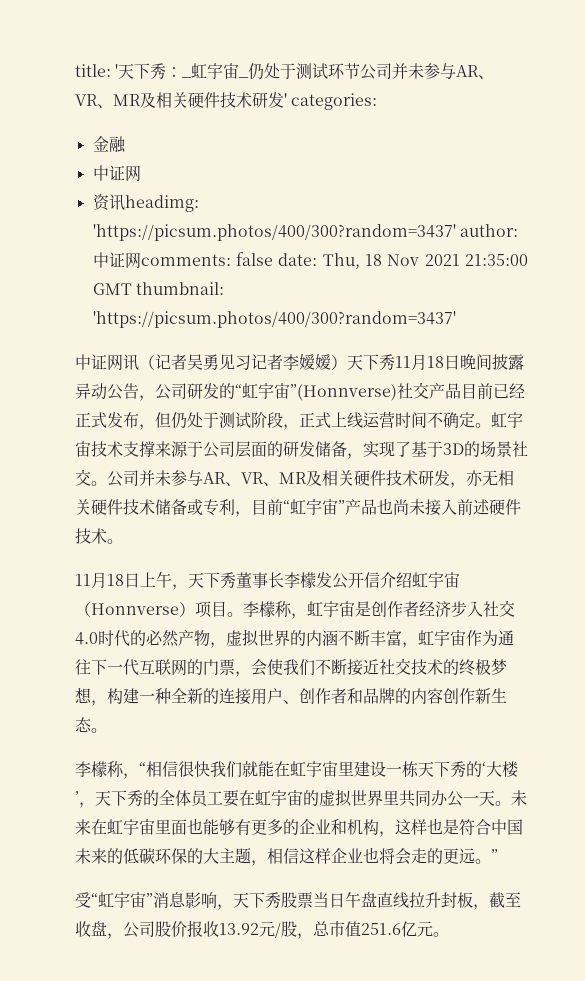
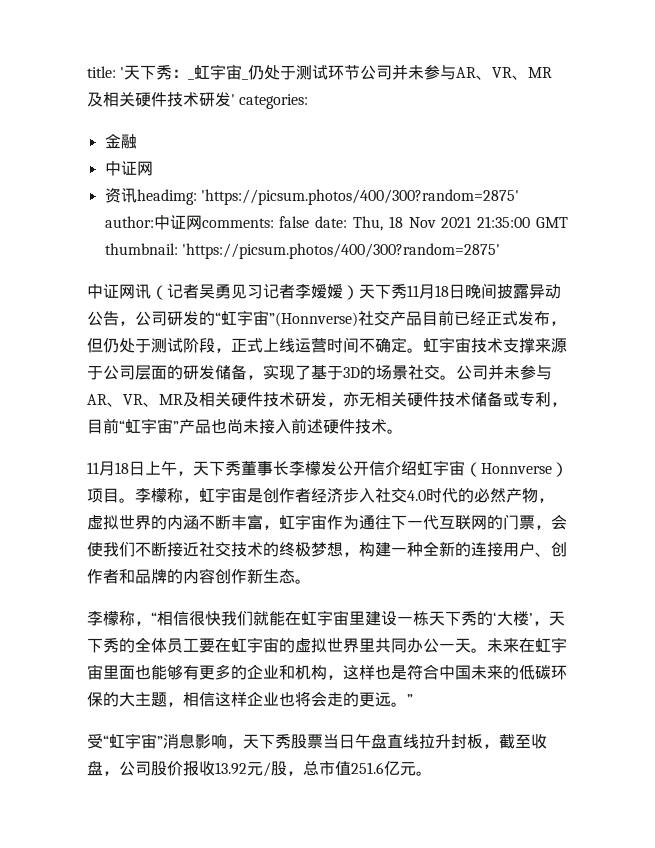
[92,224,456,241] 'https://picsum.photos/400/300?random=3437' -> [200,189,519,205] 'https://picsum.photos/400/300?random=2875'
[92,311,456,328] 'https://picsum.photos/400/300?random=3437' -> [181,243,500,259] 'https://picsum.photos/400/300?random=2875'

